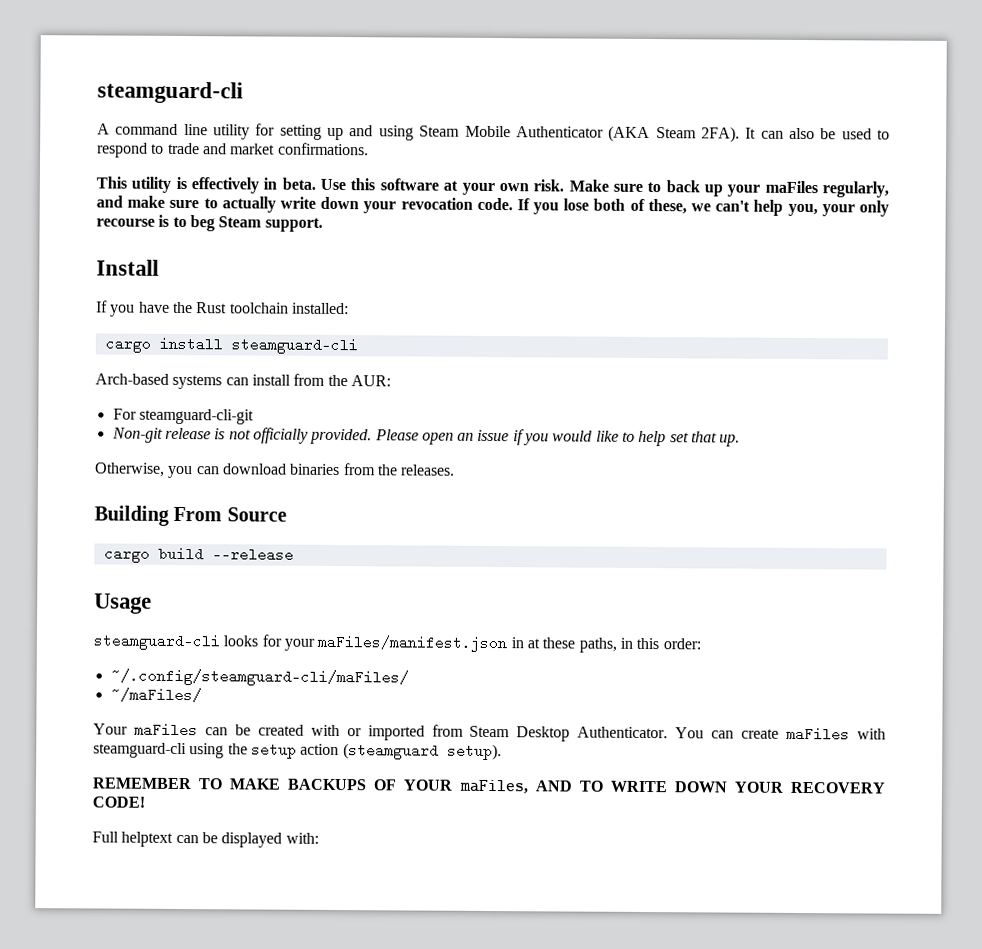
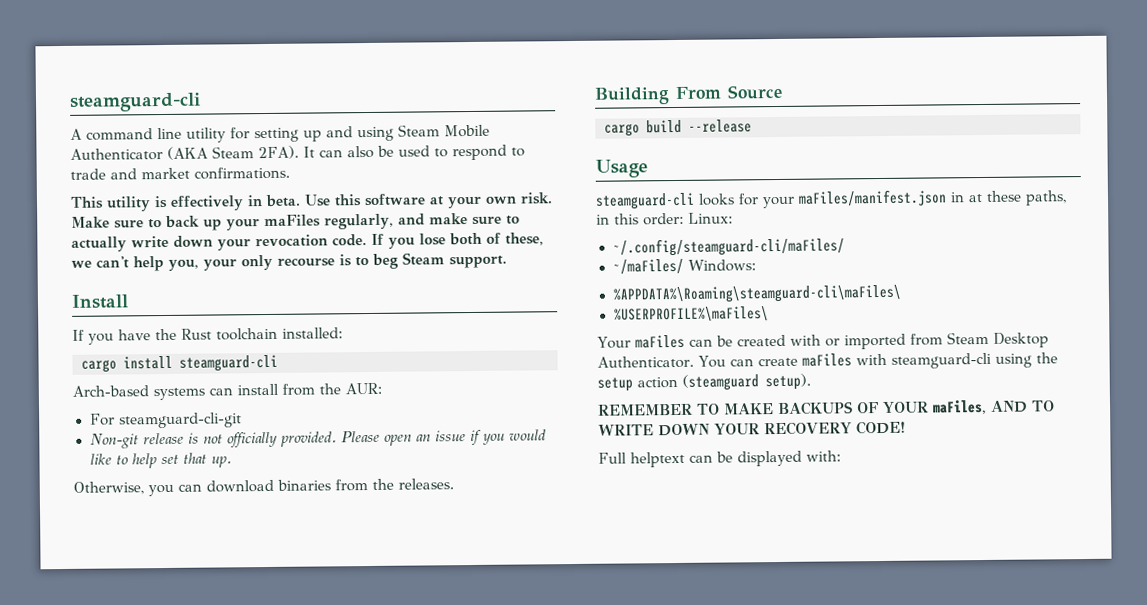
(701, 644) none -> [688,212,733,224] Linux:
(202, 695) none -> [687,259,756,272] [612,284,901,304] [613,306,769,323] Windows: // %APPDATA%\Roaming\steamguard-cli\maFiles\ // %USERPROFILE%\maFiles\

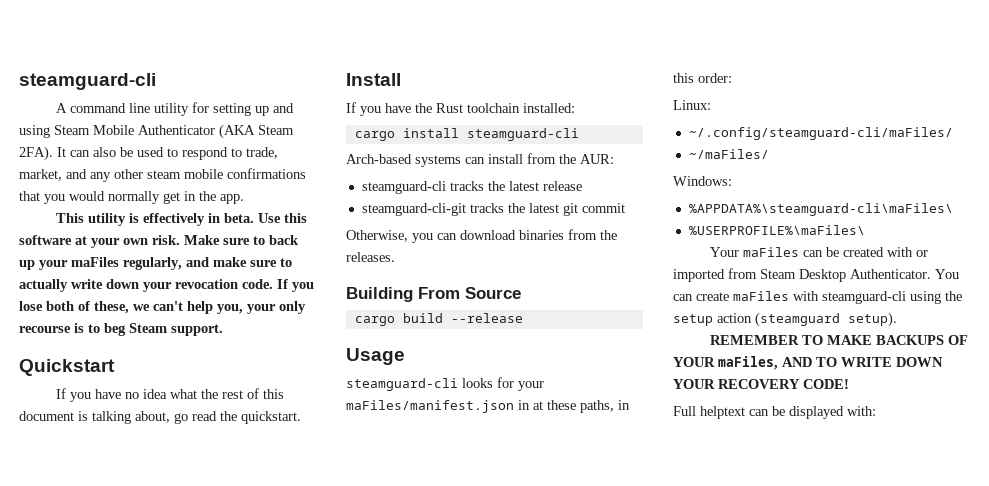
[70,166,290,180] trade and market confirmations. -> [246,147,278,159] [19,168,306,182] [19,191,244,204] trade, market, and any other steam mobile confirmations that you would normally get in the app.
(507, 262) none -> [19,359,115,376] [56,388,285,402] [19,411,301,424] // Quickstart // If you have no idea what the rest of this document is talking about, go read the quickstart.
[89,412,242,429] [89,429,547,449] [89,452,232,469] For steamguard-cli-git // Non-git release is not officially provided. Please open an issue if you would like to help set that up. -> [361,181,582,194] [361,203,625,216] steamguard-cli tracks the latest release // steamguard-cli-git tracks the latest git commit
(684, 219) none -> (732, 78) //
(684, 266) none -> (769, 154) //
[612,284,901,304] %APPDATA%\Roaming\steamguard-cli\maFiles\ -> [688,203,953,216] %APPDATA%\steamguard-cli\maFiles\

